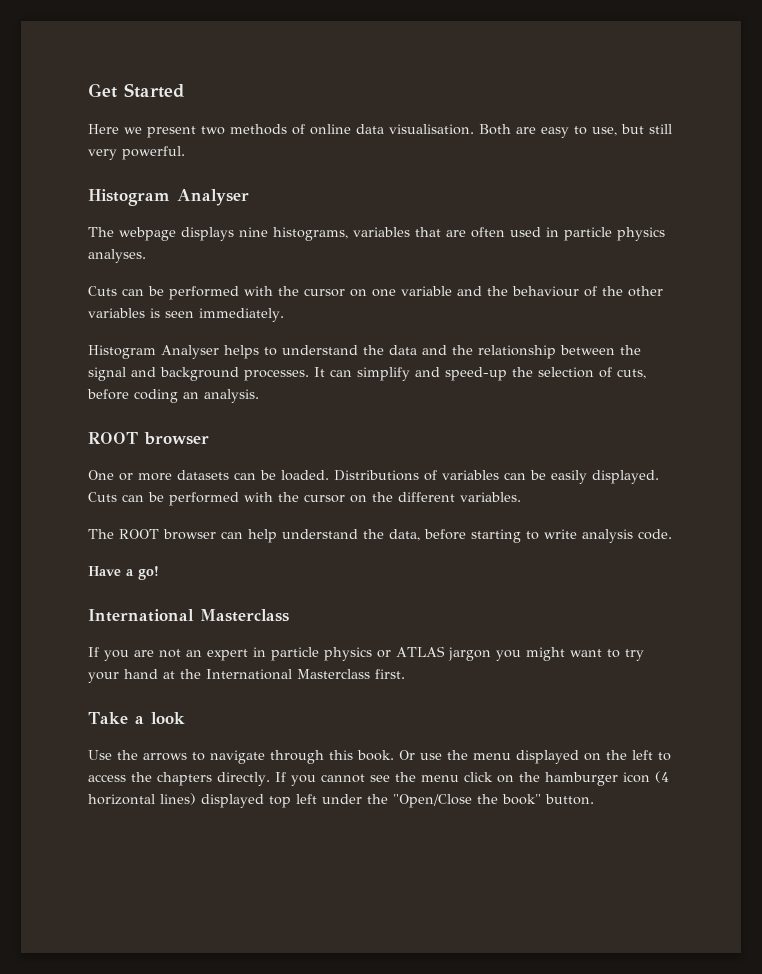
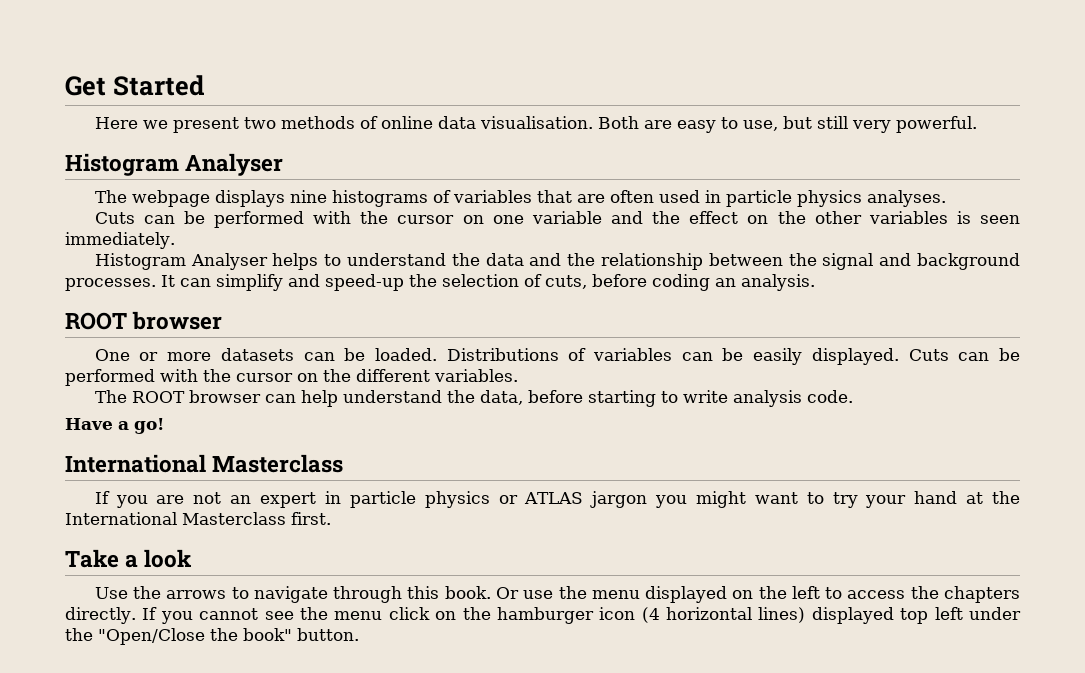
[273,227,348,241] histograms, -> [331,190,451,207] histograms of
[512,286,597,297] behaviour of -> [689,211,769,224] effect on

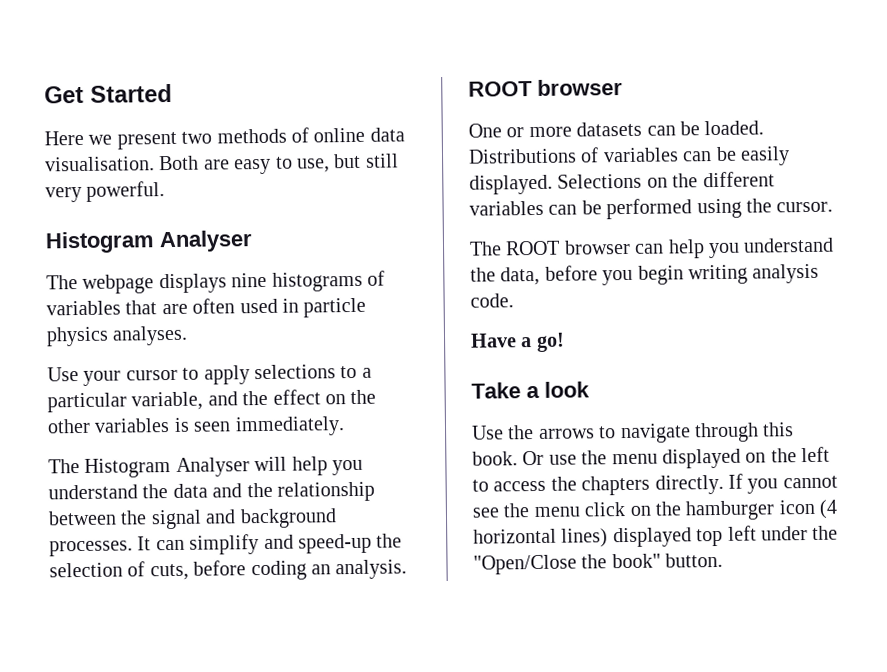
[94,211,602,228] Cuts can be performed with the cursor on one variable -> [47,364,372,386] [47,391,204,413] Use your cursor to apply selections to a particular variable,
[94,253,342,270] Histogram Analyser helps to -> [48,456,363,478] The Histogram Analyser will help you
[908,348,1020,361] [65,369,518,386] Cuts can be performed with the cursor on the different variables. -> [557,171,775,189] [469,198,834,220] Selections on the different variables can be performed using the cursor.
(338, 398) none -> [708,242,740,259] you
[587,390,728,407] starting to write -> [602,264,748,286] you begin writing
[65,454,344,473] [94,491,1020,508] [65,512,331,525] // International Masterclass // If you are not an expert in particle physics or ATLAS jargon you might want to try your hand at the International Masterclass first. -> (565, 342) none

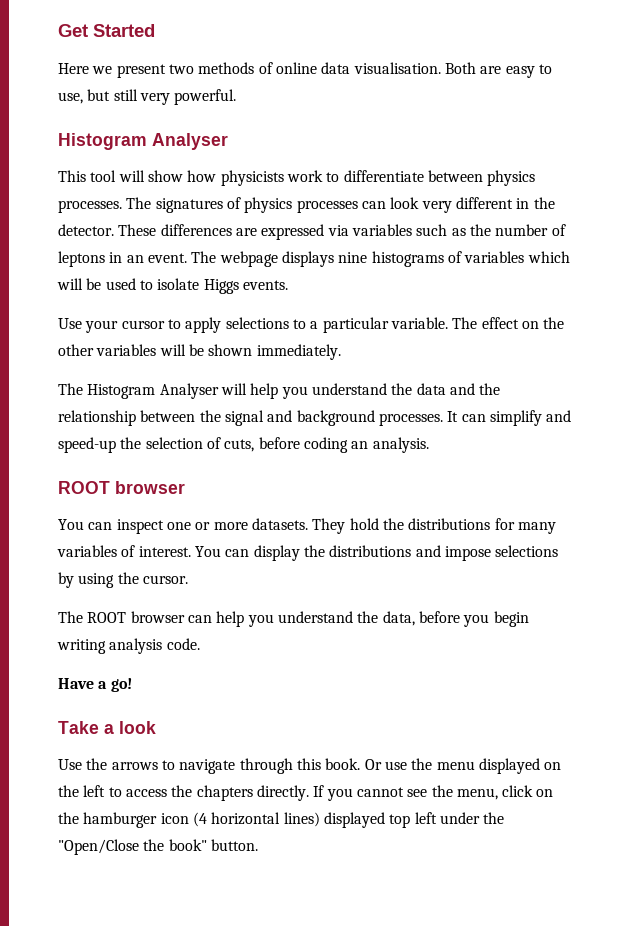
(253, 241) none -> [58,170,536,186] [58,197,555,213] [58,224,566,240] [58,251,187,267] This tool will show how physicists work to differentiate between physics processes. The signatures of physics processes can look very different in the detector. These differences are expressed via variables such as the number of leptons in an event.
[125,297,367,318] [46,325,189,347] that are often used in particle physics analyses. -> [527,251,570,263] [57,278,288,294] which will be used to isolate Higgs events.
[131,390,269,411] variable, and the -> [390,317,478,329] variable. The
[173,417,232,432] is seen -> [159,344,253,356] will be shown
[468,120,765,138] [468,146,790,166] [469,171,775,195] [469,198,693,220] One or more datasets can be loaded. Distributions of variables can be easily displayed. Selections on the different variables can be performed -> [58,518,556,534] [57,545,559,561] [58,572,74,588] You can inspect one or more datasets. They hold the distributions for many variables of interest. You can display the distributions and impose selections by
[533,506,580,518] menu -> [456,788,498,800] menu,

